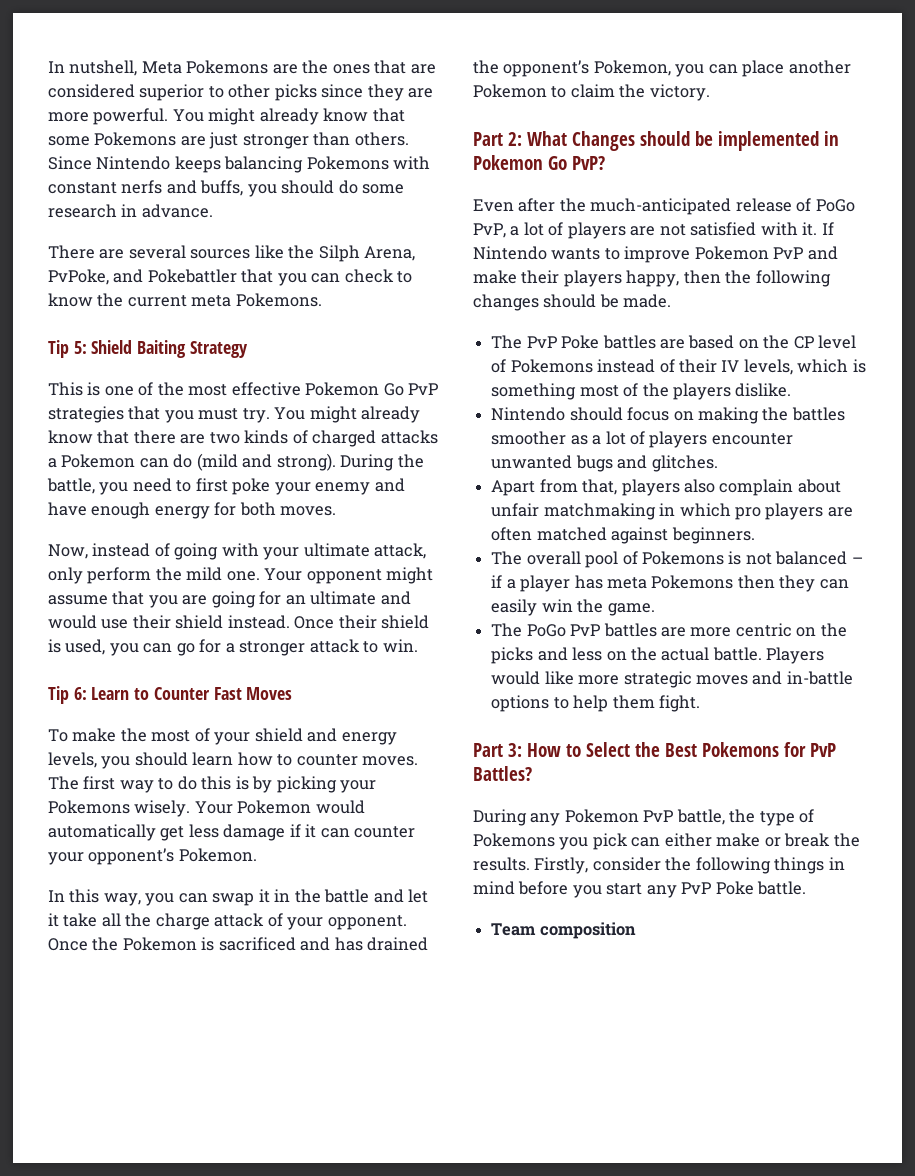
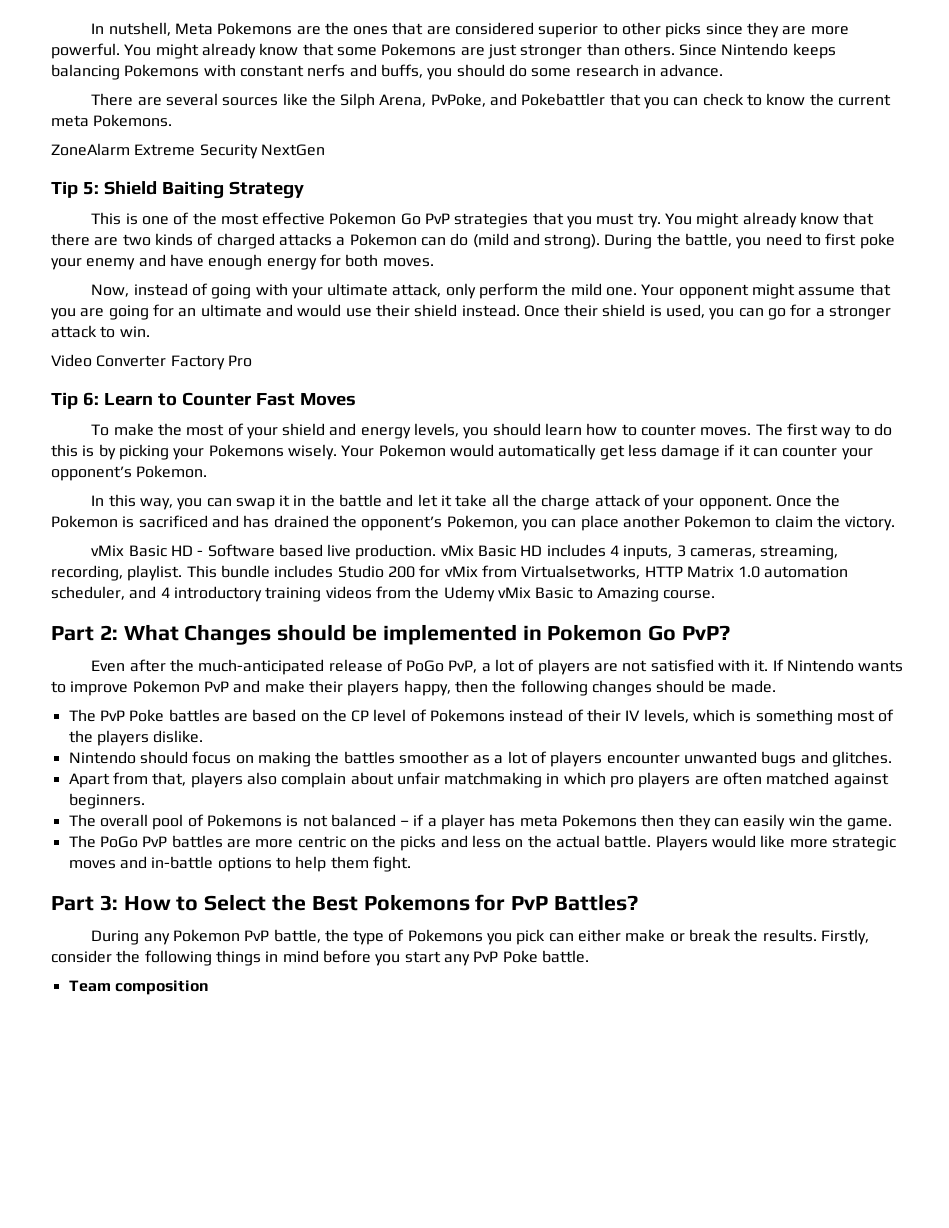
(322, 300) none -> [51,143,325,159] // ZoneAlarm Extreme Security NextGen
(418, 645) none -> [51,354,252,370] // Video Converter Factory Pro
(710, 92) none -> [91,544,839,560] [51,565,849,581] [51,586,716,602] // vMix Basic HD - Software based live production. vMix Basic HD includes 4 inputs, 3 cameras, streaming, recording, playlist. This bundle includes Studio 200 for vMix from Virtualsetworks, HTTP Matrix 1.0 automation scheduler, and 4 introductory training videos from the Udemy vMix Basic to Amazing course.

